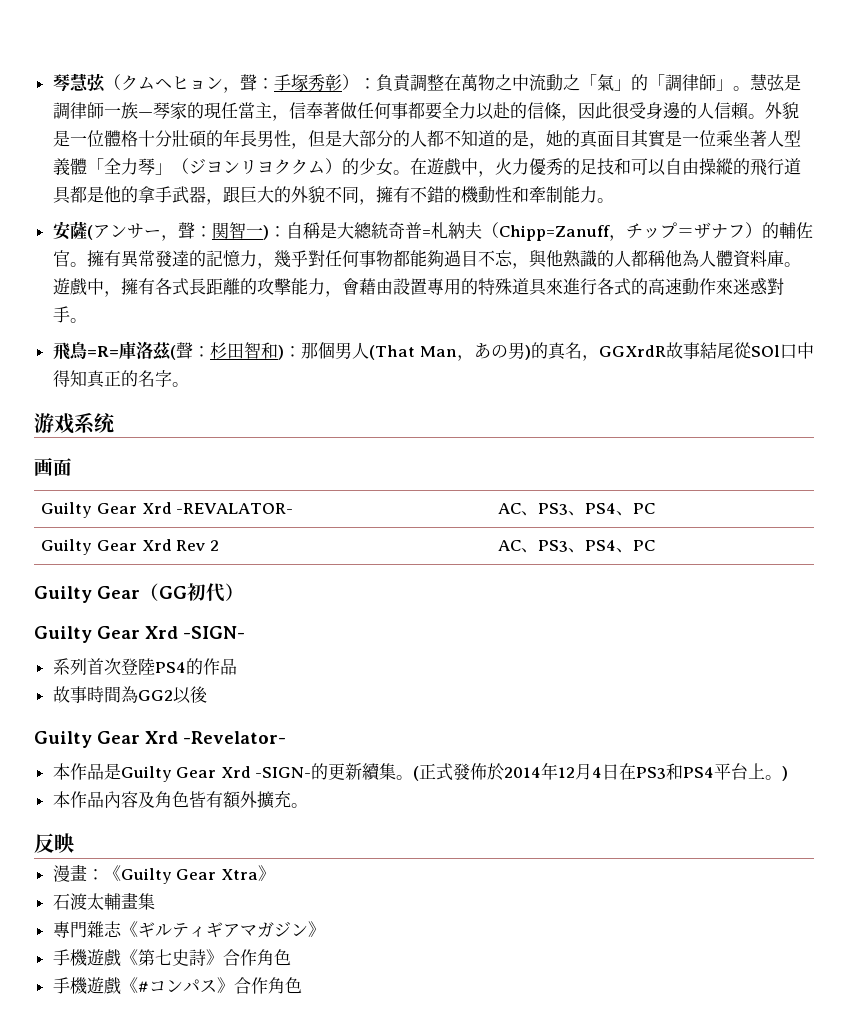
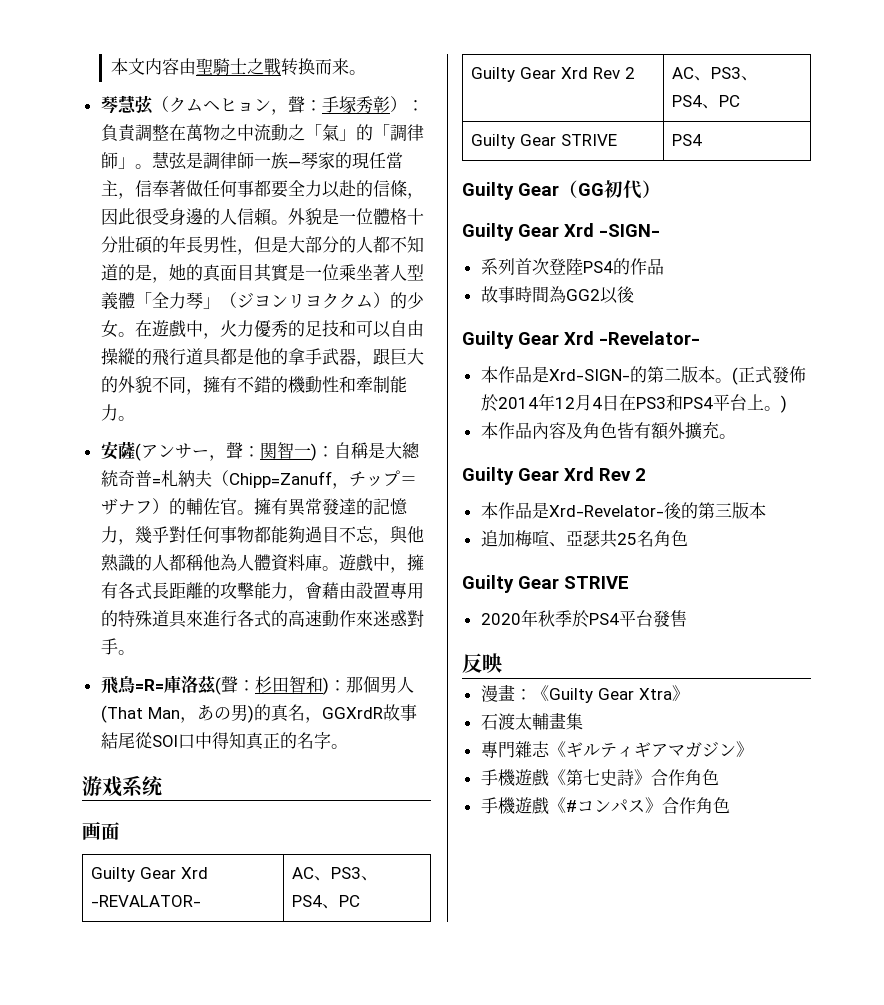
(52, 83) none -> [111,58,367,76] 本文内容由聖騎士之戰转换而来。 //
(656, 545) none -> [471,134,618,149] [672,134,703,146] // Guilty Gear STRIVE | PS4
[120,763,397,782] Guilty Gear Xrd -SIGN-的更新續集 -> [548,366,715,383] Xrd-SIGN-的第二版本
(308, 805) none -> [462,467,646,485] [480,502,766,519] [480,530,688,548] [462,575,629,593] [480,609,687,628] // Guilty Gear Xrd Rev 2 // 本作品是Xrd-Revelator-後的第三版本 // 追加梅喧、亞瑟共25名角色 // Guilty Gear STRIVE // 2020年秋季於PS4平台發售

